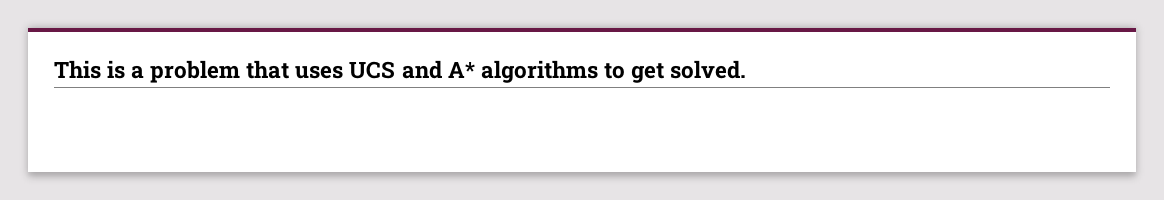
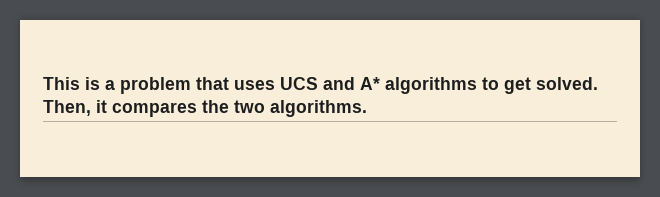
(746, 69) none -> [43,100,367,117] Then, it compares the two algorithms.

